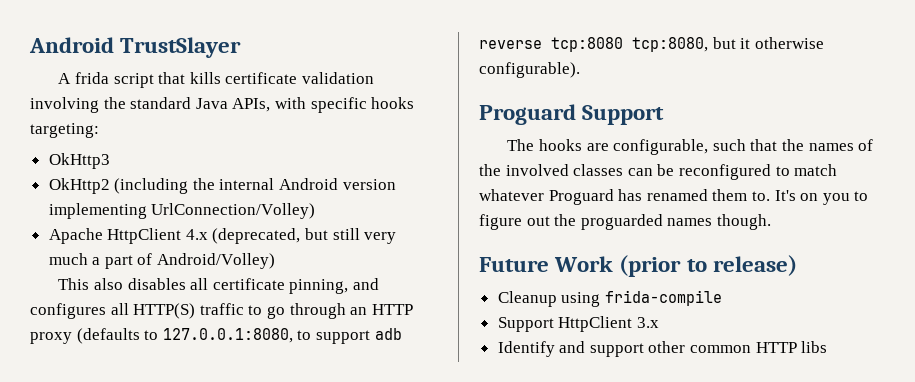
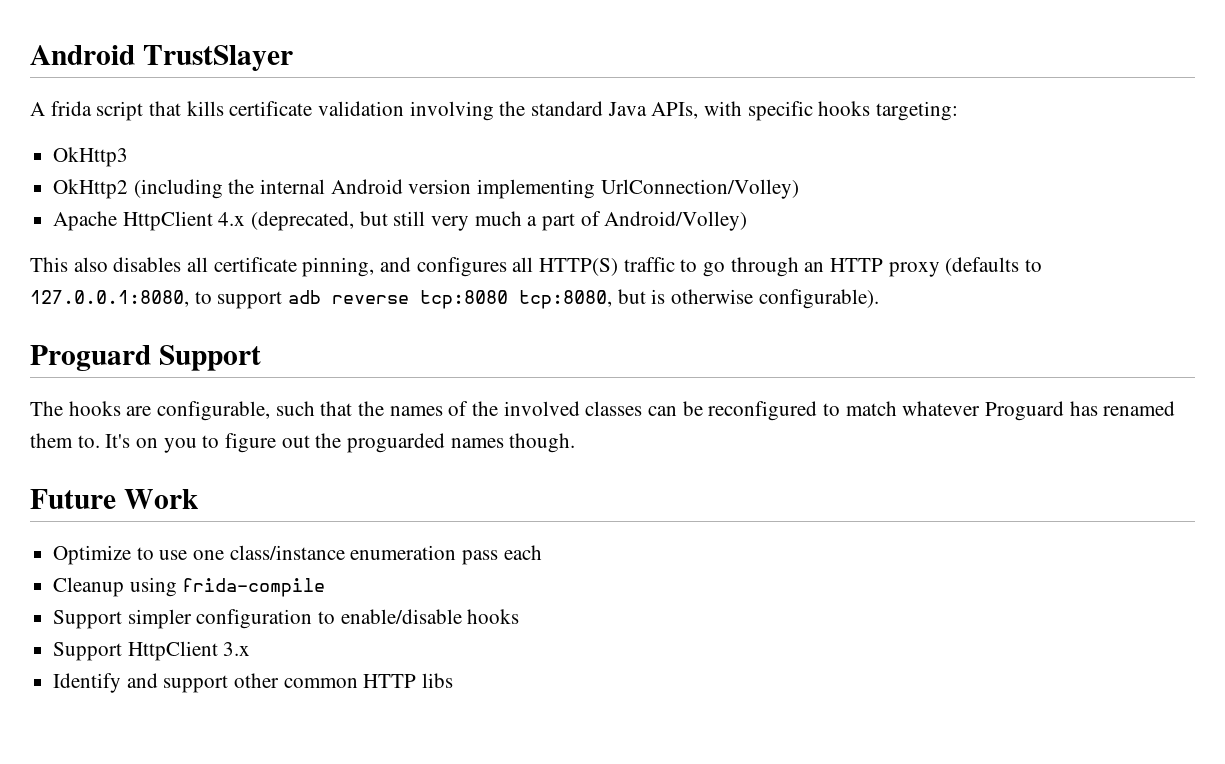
[740,38,751,49] it -> [651,289,666,304] is
[619,255,797,277] [497,290,722,307] (prior to release) // Cleanup using frida-compile -> [53,545,542,565] [53,577,326,597] [53,609,520,629] // Optimize to use one class/instance enumeration pass each // Cleanup using frida-compile // Support simpler configuration to enable/disable hooks

